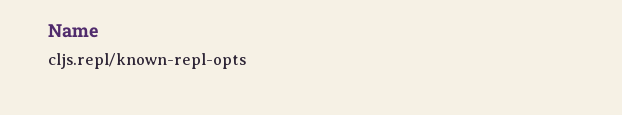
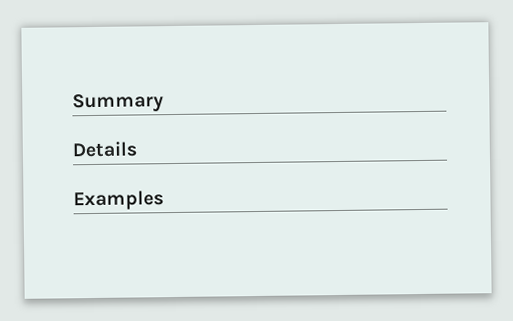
[48,24,99,38] [48,53,246,69] Name // cljs.repl/known-repl-opts -> [72,93,164,113] [72,141,137,158] [73,190,164,211] Summary // Details // Examples

